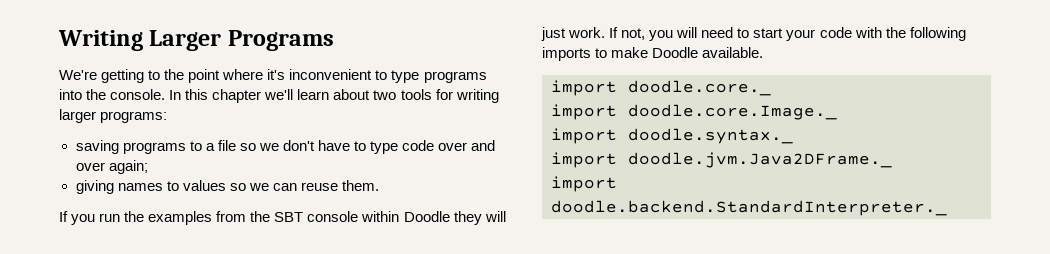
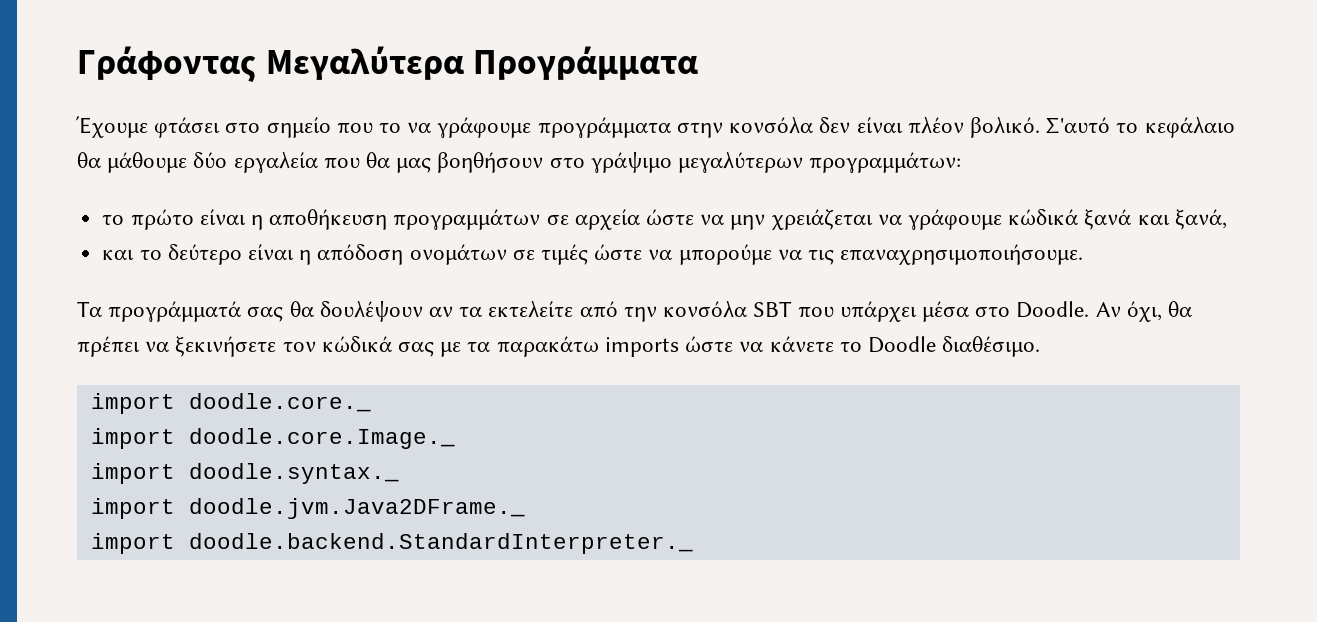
[58,30,334,51] [59,69,487,83] [59,89,499,103] [59,109,168,123] [75,140,496,154] [75,160,148,174] [75,180,379,194] [59,211,506,225] [541,27,966,41] [542,47,764,61] Writing Larger Programs // We're getting to the point where it's inconvenient to type programs into the console. In this chapter we'll learn about two tools for writing larger programs: // saving programs to a file so we don't have to type code over and over again; // giving names to values so we can reuse them. // If you run the examples from the SBT console within Doodle they will just work. If not, you will need to start your code with the following imports to make Doodle available. -> [77,46,699,82] [76,116,1235,138] [77,151,962,173] [102,209,1227,230] [102,244,1084,265] [77,300,1192,322] [77,336,1041,357] Γράφοντας Μεγαλύτερα Προγράμματα // Έχουμε φτάσει στο σημείο που το να γράφουμε προγράμματα στην κονσόλα δεν είναι πλέον βολικό. Σ'αυτό το κεφάλαιο θα μάθουμε δύο εργαλεία που θα μας βοηθήσουν στο γράψιμο μεγαλύτερων προγραμμάτων: // το πρώτο είναι η αποθήκευση προγραμμάτων σε αρχεία ώστε να μην χρειάζεται να γράφουμε κώδικά ξανά και ξανά, // και το δεύτερο είναι η απόδοση ονομάτων σε τιμές ώστε να μπορούμε να τις επαναχρησιμοποιήσουμε. // Τα προγράμματά σας θα δουλέψουν αν τα εκτελείτε από την κονσόλα SBT που υπάρχει μέσα στο Doodle. Αν όχι, θα πρέπει να ξεκινήσετε τον κώδικά σας με τα παρακάτω imports ώστε να κάνετε το Doodle διαθέσιμο.

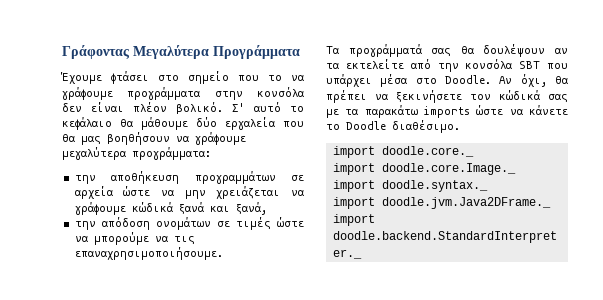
[1046,117,1111,134] Σ'αυτό -> [232,102,281,112] Σ' αυτό
[549,151,962,173] [102,209,263,230] στο γράψιμο μεγαλύτερων προγραμμάτων: // το πρώτο είναι η -> [176,132,246,145] [62,147,211,160] [74,175,96,184] να γράφουμε μεγαλύτερα προγράμματα: // την
[102,244,312,265] και το δεύτερο είναι η -> [74,221,96,230] την

